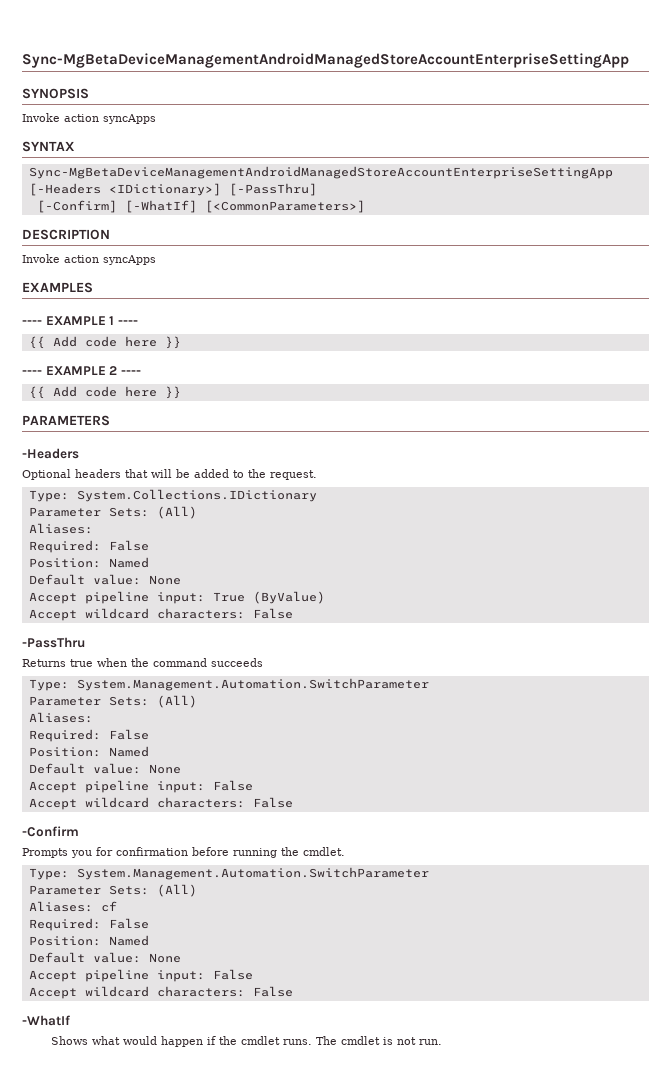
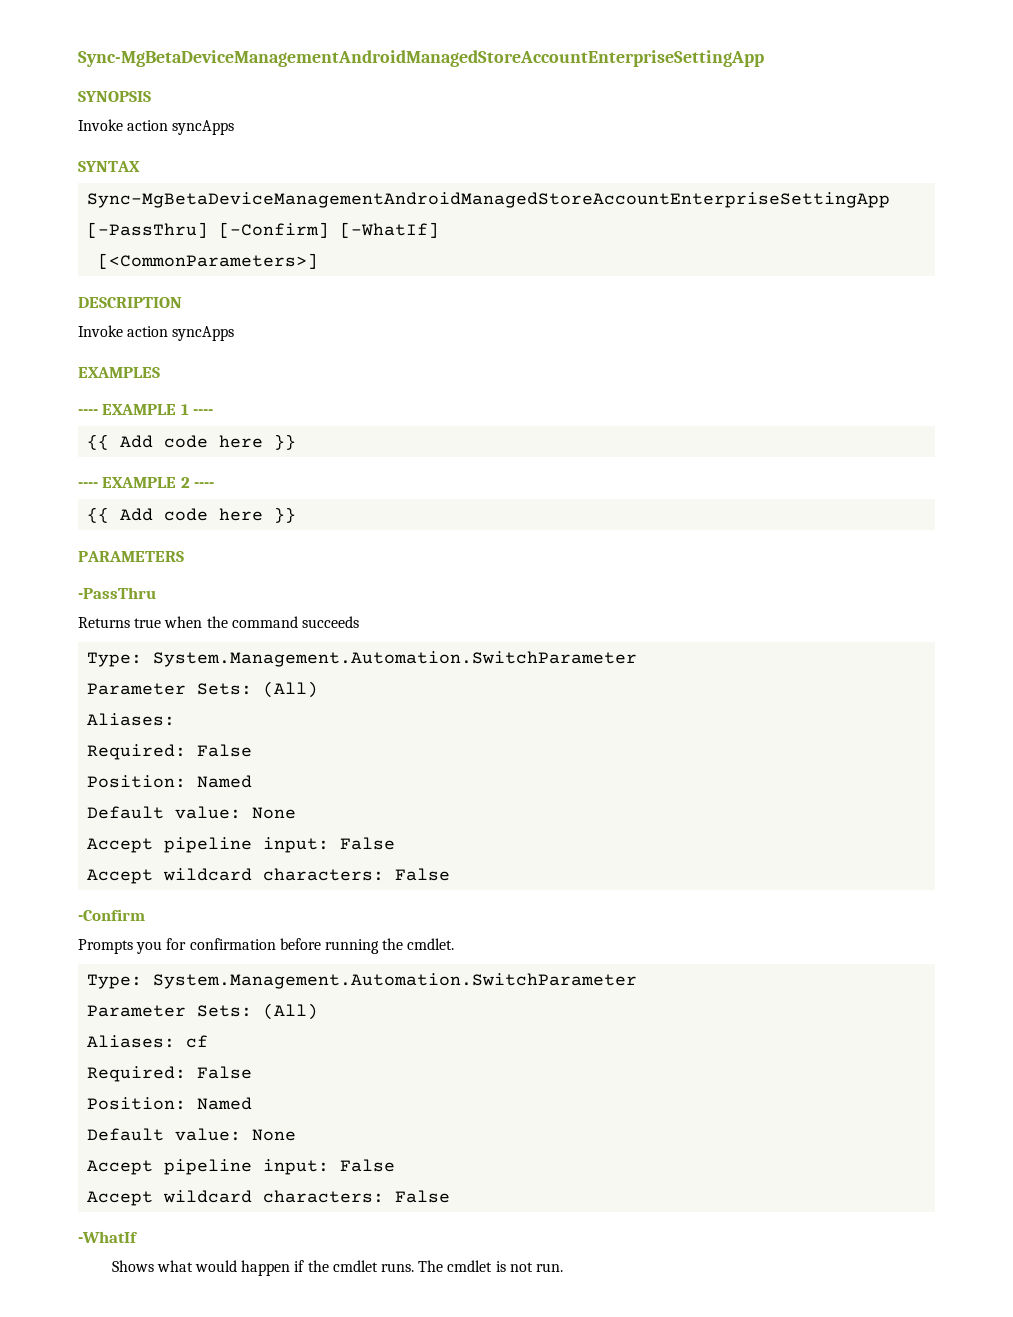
[28,183,221,196] [-Headers <IDictionary>] -> (891, 200) none
(317, 189) // -> (209, 230) none
(197, 206) none -> (440, 230) //
[22,448,79,459] [22,469,317,480] [28,489,317,502] [28,506,197,519] [28,523,93,534] [28,540,149,553] [28,557,149,568] [28,574,181,585] [28,591,325,604] [28,608,293,621] // -Headers // Optional headers that will be added to the request. // Type: System.Collections.IDictionary // Parameter Sets: (All) // Aliases: // Required: False // Position: Named // Default value: None // Accept pipeline input: True (ByValue) // Accept wildcard characters: False -> (184, 556) none

